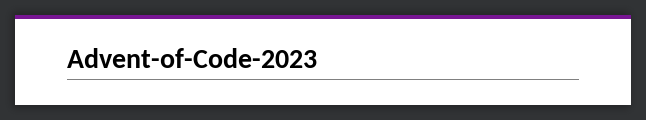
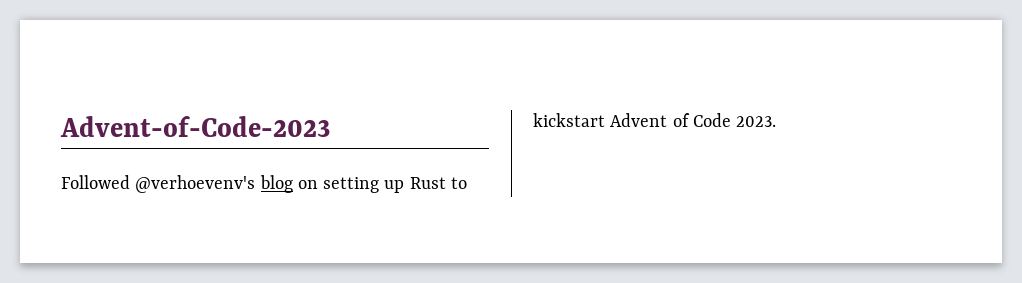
(317, 58) none -> [61,175,467,193] [533,113,777,127] // Followed @verhoevenv's blog on setting up Rust to kickstart Advent of Code 2023.

